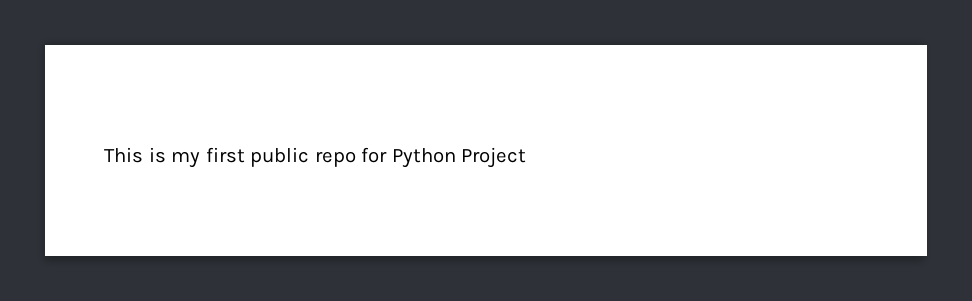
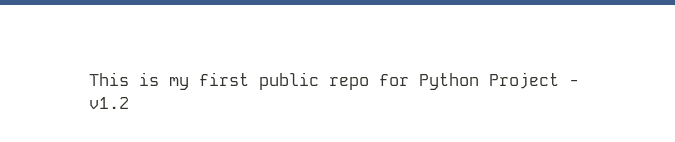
(527, 157) none -> [569,79,579,86] [89,97,129,109] - v1.2

